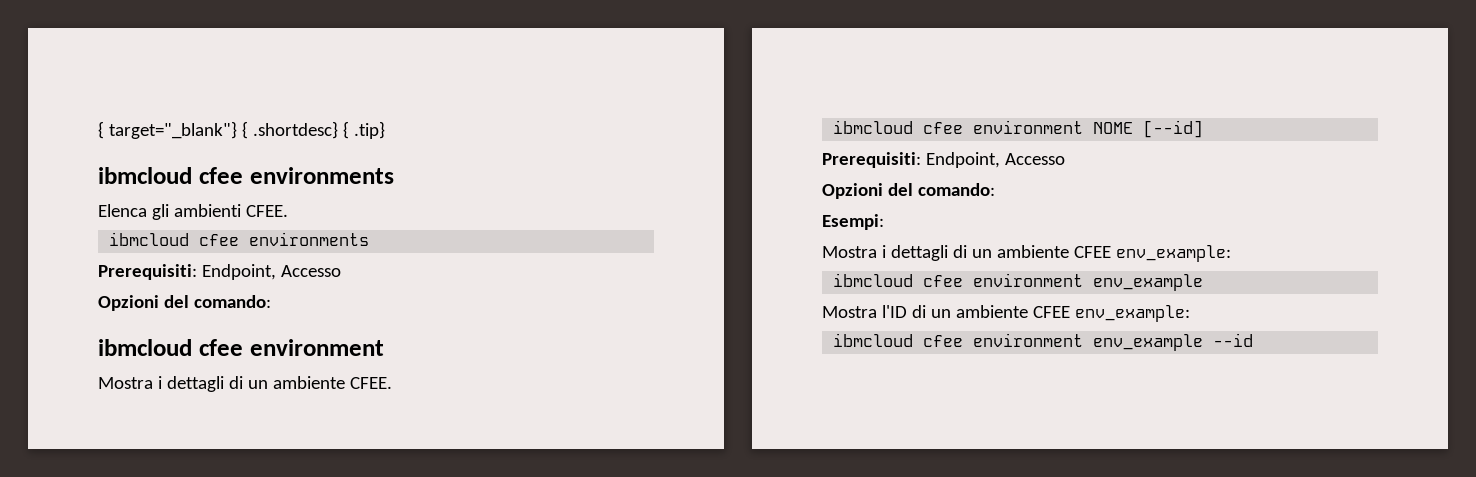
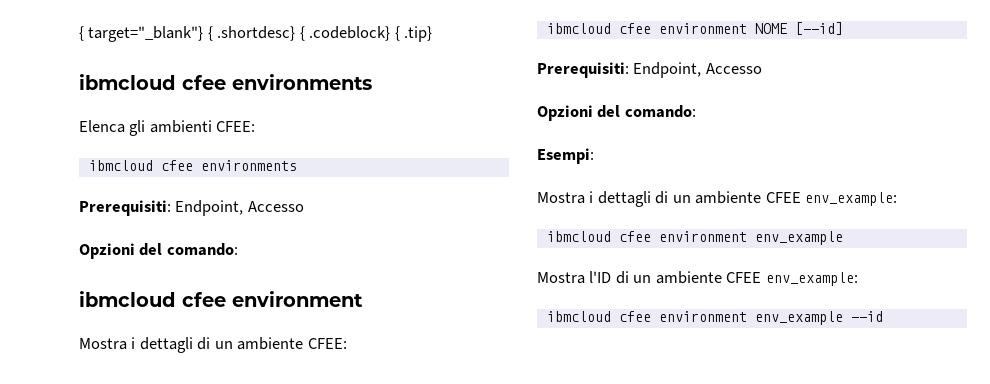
(349, 130) none -> [309,26,400,41] .codeblock} {
[245,205,288,217] CFEE. -> [216,121,256,132] CFEE:
[349,377,392,389] CFEE. -> [307,338,347,349] CFEE:

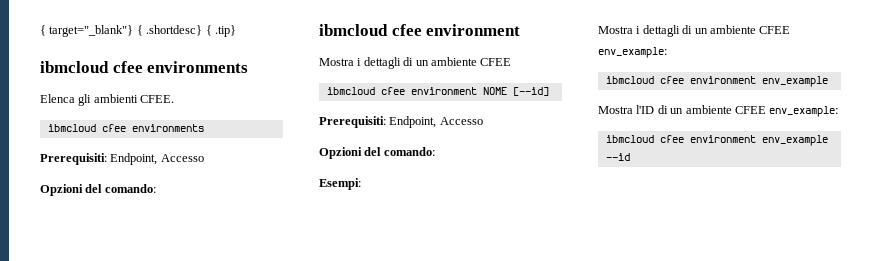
[309,26,400,41] .codeblock} { -> (212, 30) none
[216,121,256,132] CFEE: -> [140,95,175,103] CFEE.
[307,338,347,349] CFEE: -> [480,58,512,66] CFEE

